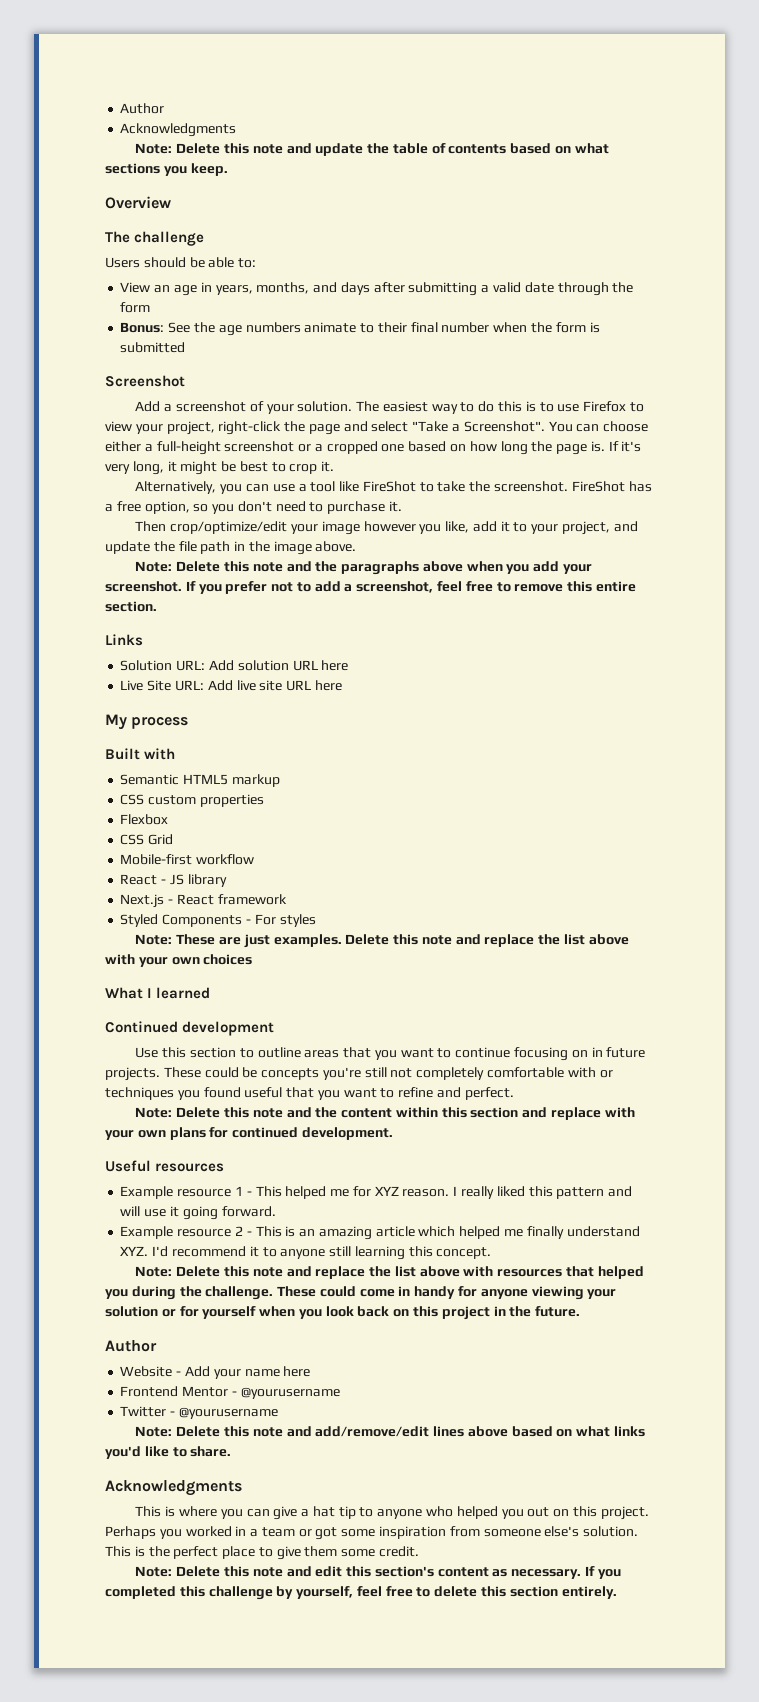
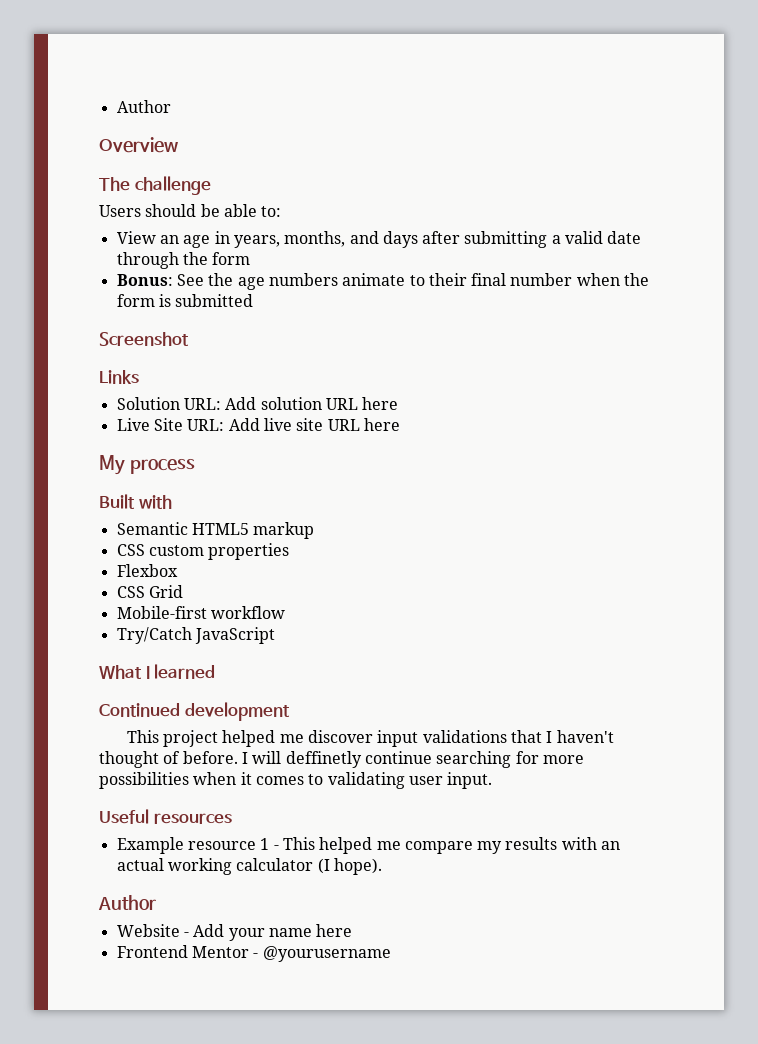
[120,103,165,114] [120,123,237,137] [135,143,609,156] [105,163,228,176] Author // Acknowledgments // Note: Delete this note and update the table of contents based on what sections you keep. -> [116,100,171,113] Author
[135,401,644,414] [105,421,649,435] [105,441,642,455] [105,461,335,475] [135,481,652,494] [105,501,403,514] [135,521,638,535] [105,541,357,555] [135,561,592,575] [105,581,636,594] [105,601,157,612] // Add a screenshot of your solution. The easiest way to do this is to use Firefox to view your project, right-click the page and select "Take a Screenshot". You can choose either a full-height screenshot or a cropped one based on how long the page is. If it's very long, it might be best to crop it. // Alternatively, you can use a tool like FireShot to take the screenshot. FireShot has a free option, so you don't need to purchase it. // Then crop/optimize/edit your image however you like, add it to your project, and update the file path in the image above. // Note: Delete this note and the paragraphs above when you add your screenshot. If you prefer not to add a screenshot, feel free to remove this entire section. -> (189, 339) none
[120,874,227,887] [120,894,287,908] [120,914,316,927] [135,934,629,948] [105,954,253,967] React - JS library // Next.js - React framework // Styled Components - For styles // Note: These are just examples. Delete this note and replace the list above with your own choices -> [116,627,275,644] Try/Catch JavaScript
[135,1047,646,1061] [105,1067,613,1081] [105,1087,514,1100] [135,1107,635,1120] [105,1127,393,1140] Use this section to outline areas that you want to continue focusing on in future projects. These could be concepts you're still not completely comfortable with or techniques you found useful that you want to refine and perfect. // Note: Delete this note and the content within this section and replace with your own plans for continued development. -> [126,730,614,747] [99,751,584,768] [99,772,493,789] This project helped me discover input validations that I haven't thought of before. I will deffinetly continue searching for more possibilities when it comes to validating user input.
[352,1186,633,1199] [120,1206,276,1220] [120,1226,640,1240] [120,1246,492,1260] [135,1266,644,1279] [105,1286,617,1300] [105,1306,581,1320] for XYZ reason. I really liked this pattern and will use it going forward. // Example resource 2 - This is an amazing article which helped me finally understand XYZ. I'd recommend it to anyone still learning this concept. // Note: Delete this note and replace the list above with resources that helped you during the challenge. These could come in handy for anyone viewing your solution or for yourself when you look back on this project in the future. -> [404,837,621,854] [116,858,382,875] compare my results with an actual working calculator (I hope).
[120,1406,278,1419] [135,1426,645,1437] [105,1446,232,1459] [105,1480,242,1496] [135,1506,649,1520] [105,1526,639,1540] [105,1546,420,1560] [135,1566,621,1579] [105,1586,617,1600] // Twitter - @yourusername // Note: Delete this note and add/remove/edit lines above based on what links you'd like to share. // Acknowledgments // This is where you can give a hat tip to anyone who helped you out on this project. Perhaps you worked in a team or got some inspiration from someone else's solution. This is the perfect place to give them some credit. // Note: Delete this note and edit this section's content as necessary. If you completed this challenge by yourself, feel free to delete this section entirely. -> (391, 954) none

